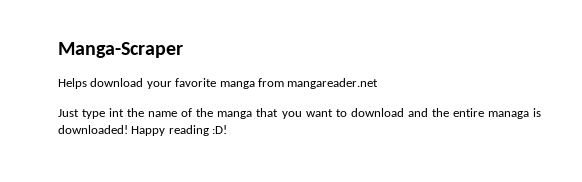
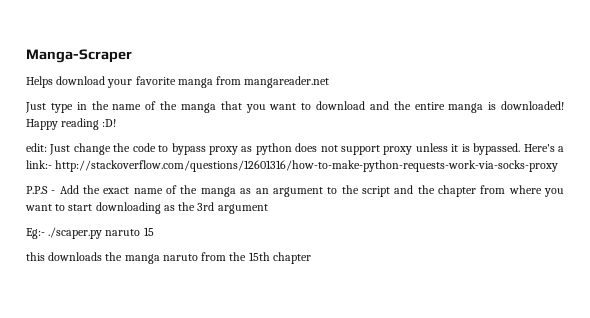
[109,108,125,117] int -> [76,102,87,110] in
[487,111,529,119] managa -> [448,103,484,113] manga
(228, 129) none -> [26,143,564,155] [26,160,559,172] [26,185,565,197] [25,202,268,214] [26,227,154,239] [26,252,311,264] // edit: Just change the code to bypass proxy as python does not support proxy unless it is bypassed. Here's a link:- http://stackoverflow.com/questions/12601316/how-to-make-python-requests-work-via-socks-proxy // P.P.S - Add the exact name of the manga as an argument to the script and the chapter from where you want to start downloading as the 3rd argument // Eg:- ./scaper.py naruto 15 // this downloads the manga naruto from the 15th chapter

